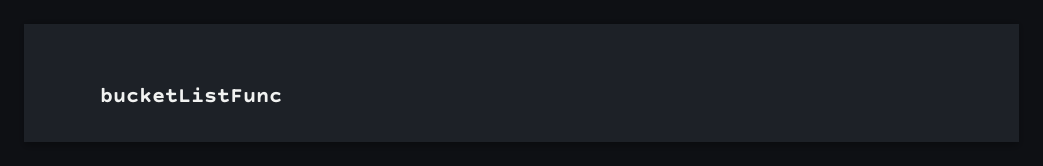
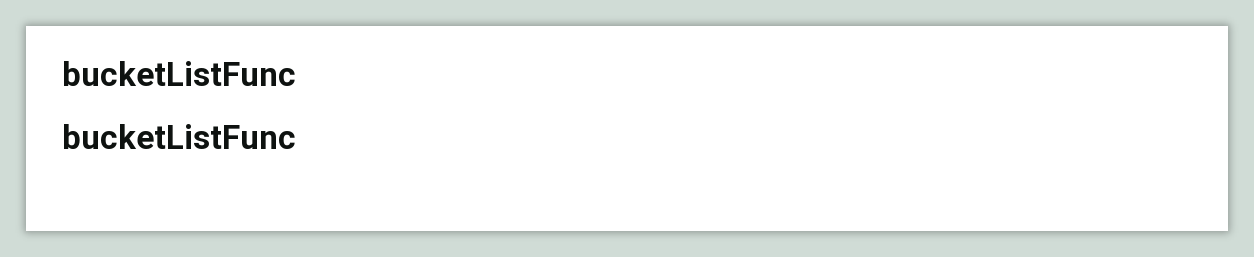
[100,87,282,103] bucketListFunc -> [62,61,296,86] [62,124,296,149] bucketListFunc // bucketListFunc

